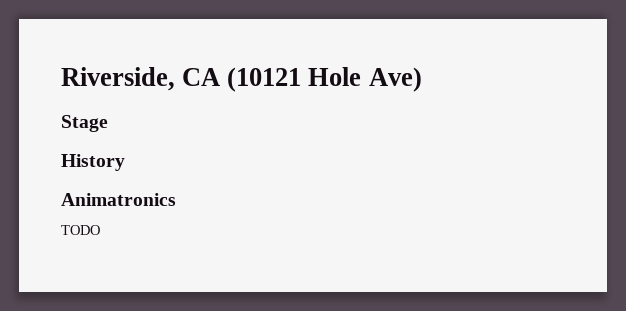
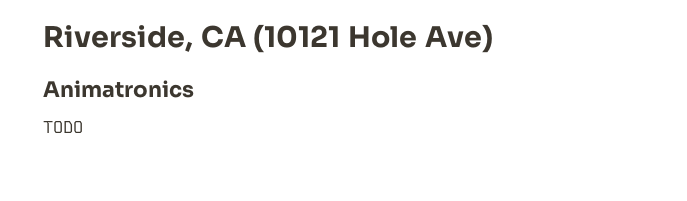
[61,115,108,132] [61,154,125,171] // Stage // History -> (493, 38) none

